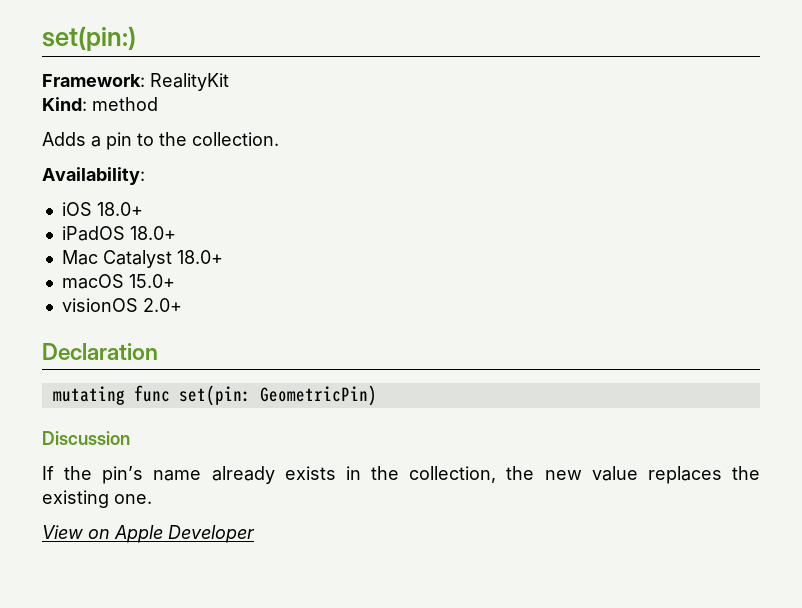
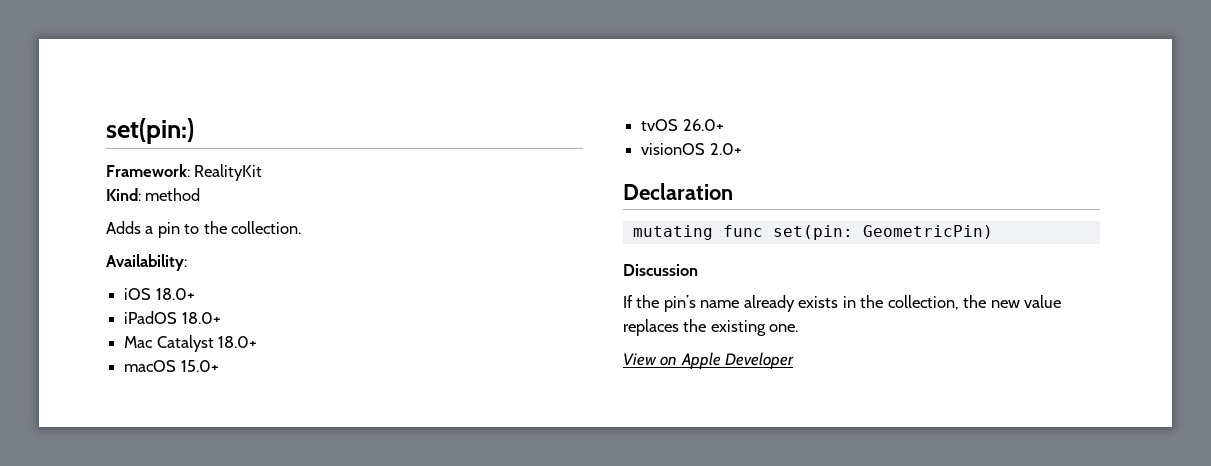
(175, 281) none -> [641,119,724,131] // tvOS 26.0+

